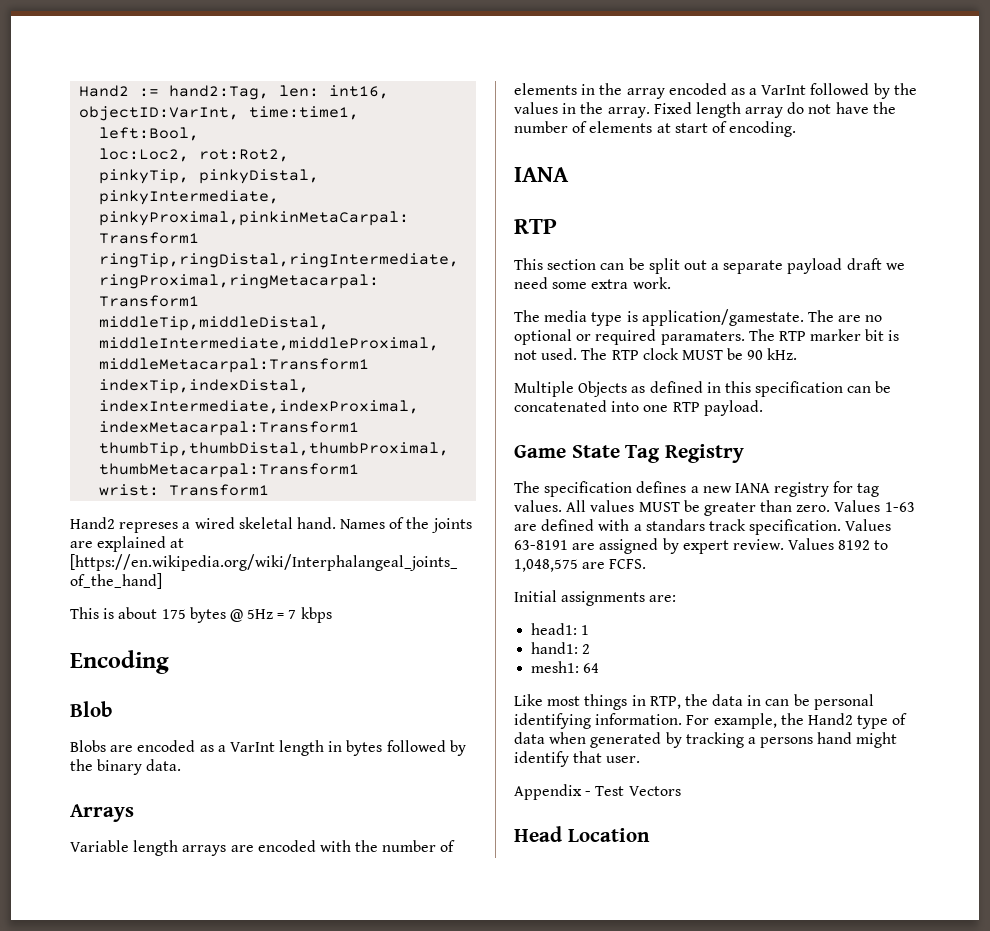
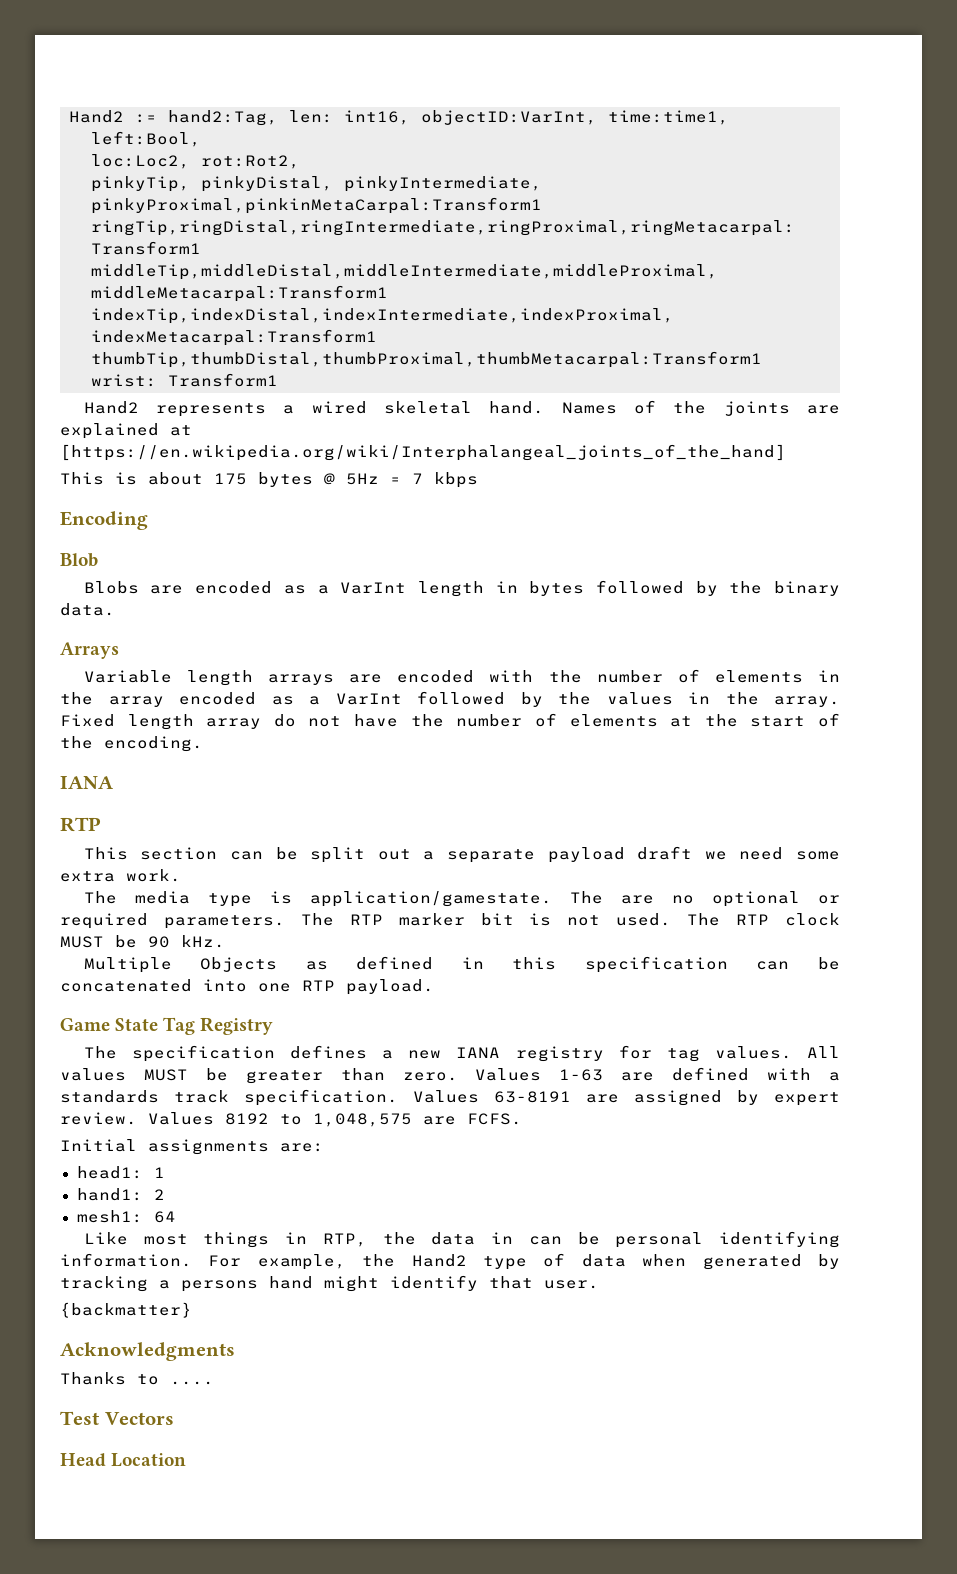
[119,522,179,533] represes -> [156,403,267,417] represents
(671, 128) none -> [704,714,738,727] the
(727, 127) none -> [60,736,93,749] the
[660,331,745,345] paramaters. -> [163,915,285,929] parameters.
[645,519,705,531] standars -> [60,1090,159,1103] standards
[514,784,592,800] Appendix - -> [60,1302,192,1318] [60,1342,235,1361] [60,1372,214,1385] {backmatter} // Acknowledgments // Thanks to .... //

